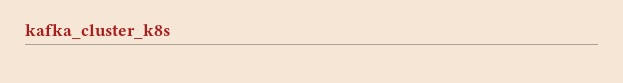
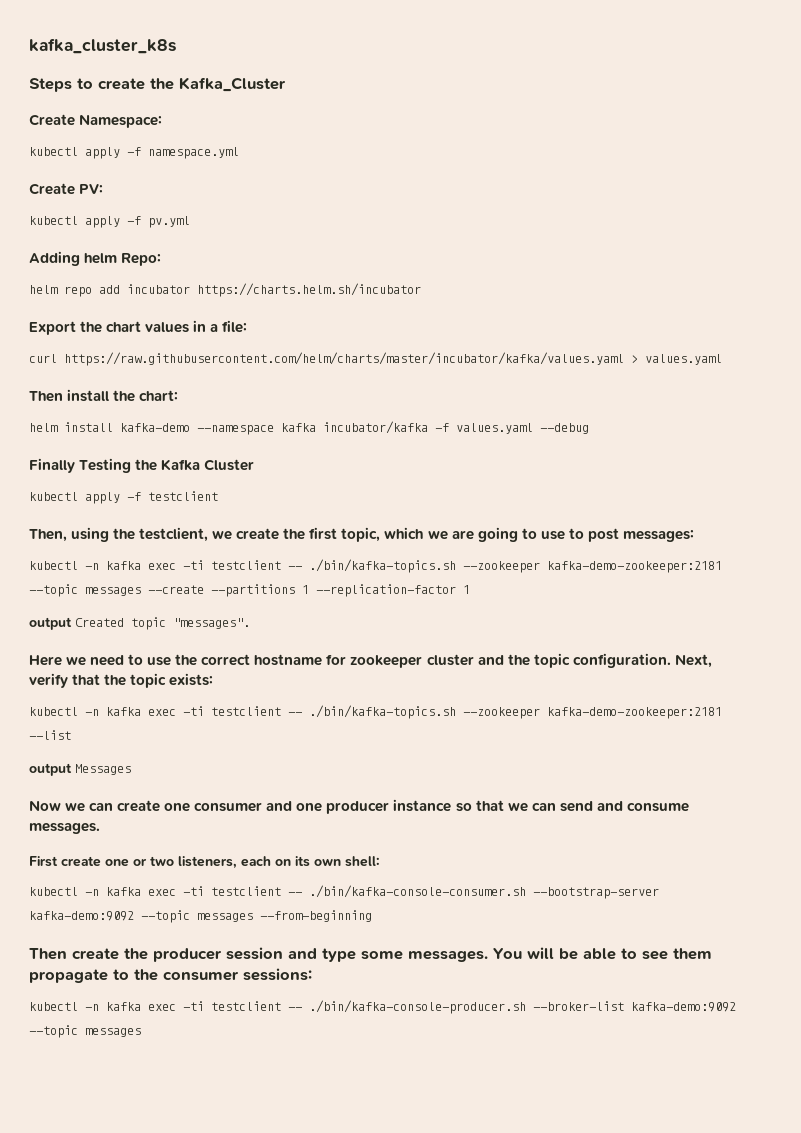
(170, 31) none -> [29,77,286,92] [29,114,163,128] [29,147,239,159] [29,183,104,195] [29,216,190,228] [29,251,162,266] [29,283,421,297] [29,320,248,335] [29,352,722,366] [29,389,179,402] [29,421,589,435] [29,458,255,473] [29,491,218,504] [29,527,694,542] [29,559,722,573] [29,584,470,597] [29,617,250,630] [29,653,712,668] [29,673,214,688] [29,705,722,719] [29,730,71,740] [29,763,131,776] [29,799,689,814] [29,823,100,834] [29,856,380,869] [29,885,659,899] [29,910,372,923] [29,947,712,962] [29,968,312,983] [29,1000,736,1014] [29,1025,141,1038] // Steps to create the Kafka_Cluster // Create Namespace: // kubectl apply -f namespace.yml // Create PV: // kubectl apply -f pv.yml // Adding helm Repo: // helm repo add incubator https://charts.helm.sh/incubator // Export the chart values in a file: // curl https://raw.githubusercontent.com/helm/charts/master/incubator/kafka/values.yaml > values.yaml // Then install the chart: // helm install kafka-demo --namespace kafka incubator/kafka -f values.yaml --debug // Finally Testing the Kafka Cluster // kubectl apply -f testclient // Then, using the testclient, we create the first topic, which we are going to use to post messages: // kubectl -n kafka exec -ti testclient -- ./bin/kafka-topics.sh --zookeeper kafka-demo-zookeeper:2181 --topic messages --create --partitions 1 --replication-factor 1 // output Created topic "messages". // Here we need to use the correct hostname for zookeeper cluster and the topic configuration. Next, verify that the topic exists: // kubectl -n kafka exec -ti testclient -- ./bin/kafka-topics.sh --zookeeper kafka-demo-zookeeper:2181 --list // output Messages // Now we can create one consumer and one producer instance so that we can send and consume messages. // First create one or two listeners, each on its own shell: // kubectl -n kafka exec -ti testclient -- ./bin/kafka-console-consumer.sh --bootstrap-server kafka-demo:9092 --topic messages --from-beginning // Then create the producer session and type some messages. You will be able to see them propagate to the consumer sessions: // kubectl -n kafka exec -ti testclient -- ./bin/kafka-console-producer.sh --broker-list kafka-demo:9092 --topic messages

